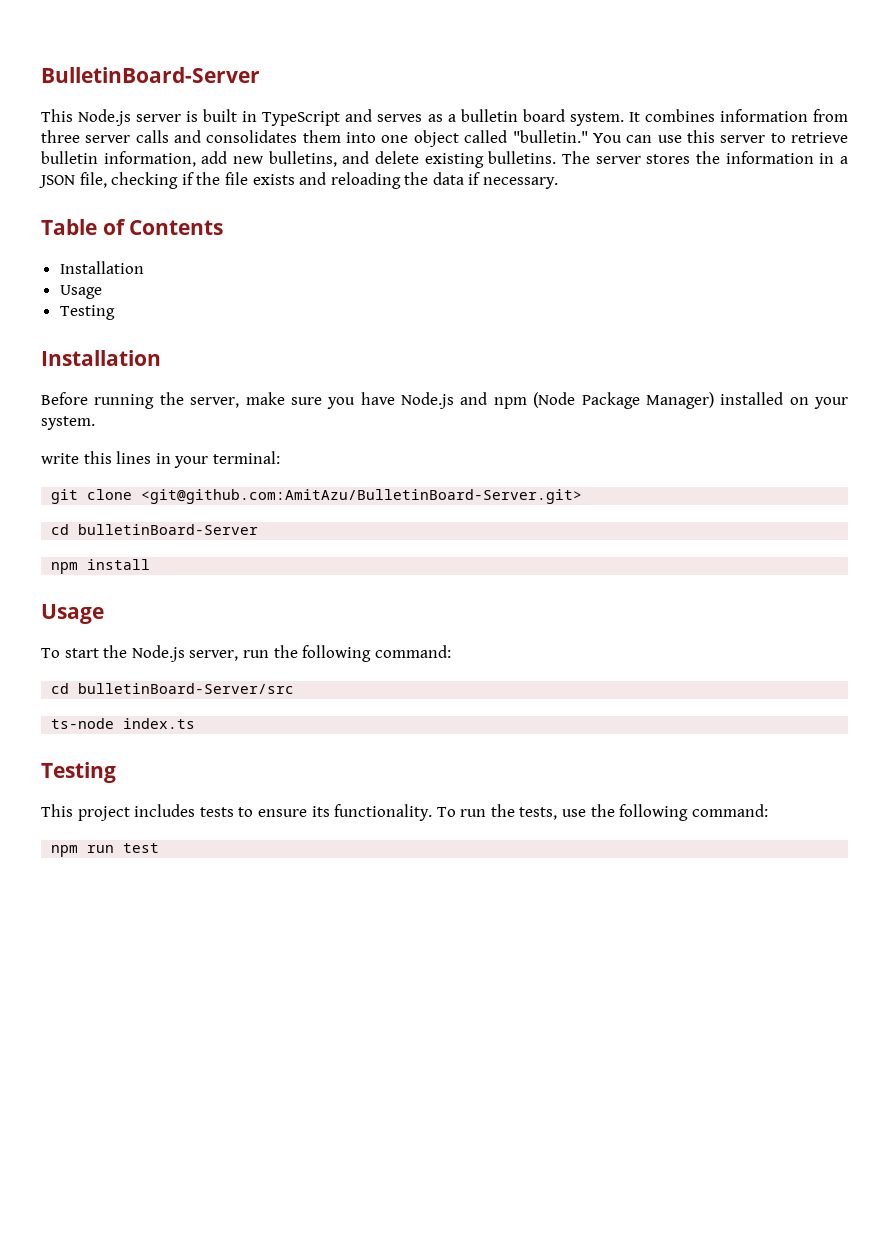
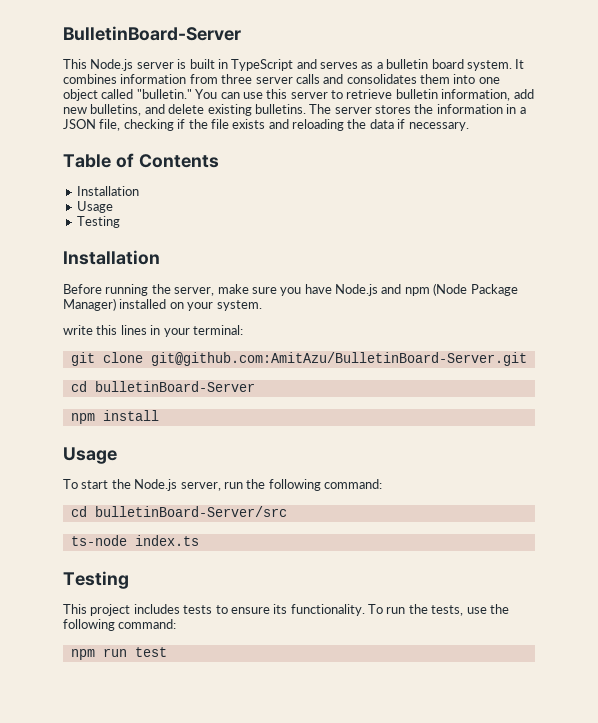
[141,489,583,504] <git@github.com:AmitAzu/BulletinBoard-Server.git> -> [150,352,527,366] git@github.com:AmitAzu/BulletinBoard-Server.git

